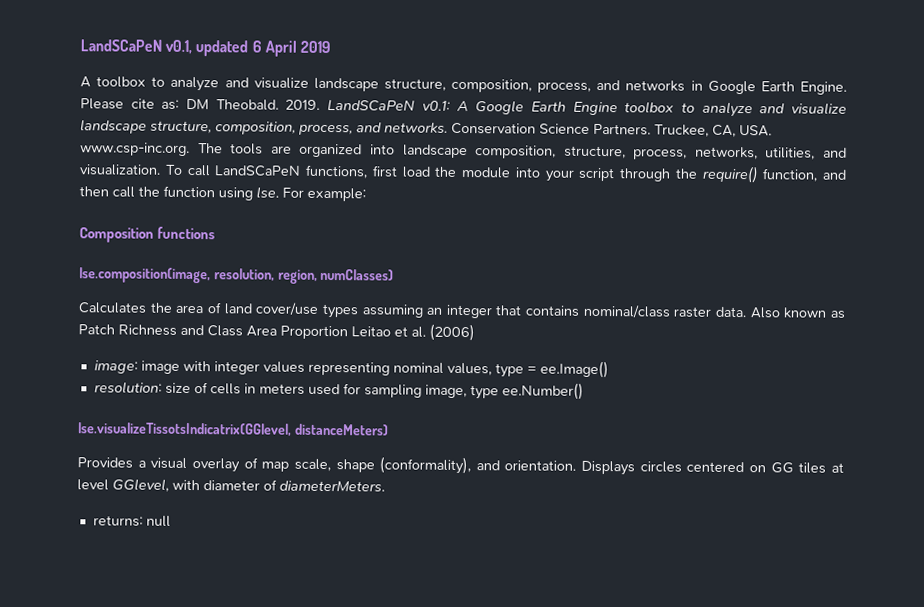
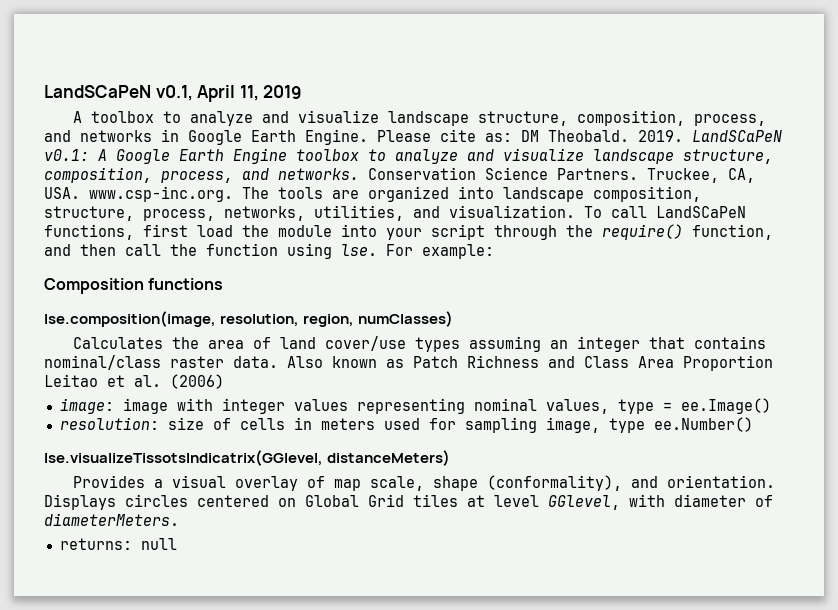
[195,40,297,57] updated 6 April -> [197,85,259,102] April 11,
[770,462,794,474] GG -> [305,494,404,507] Global Grid

